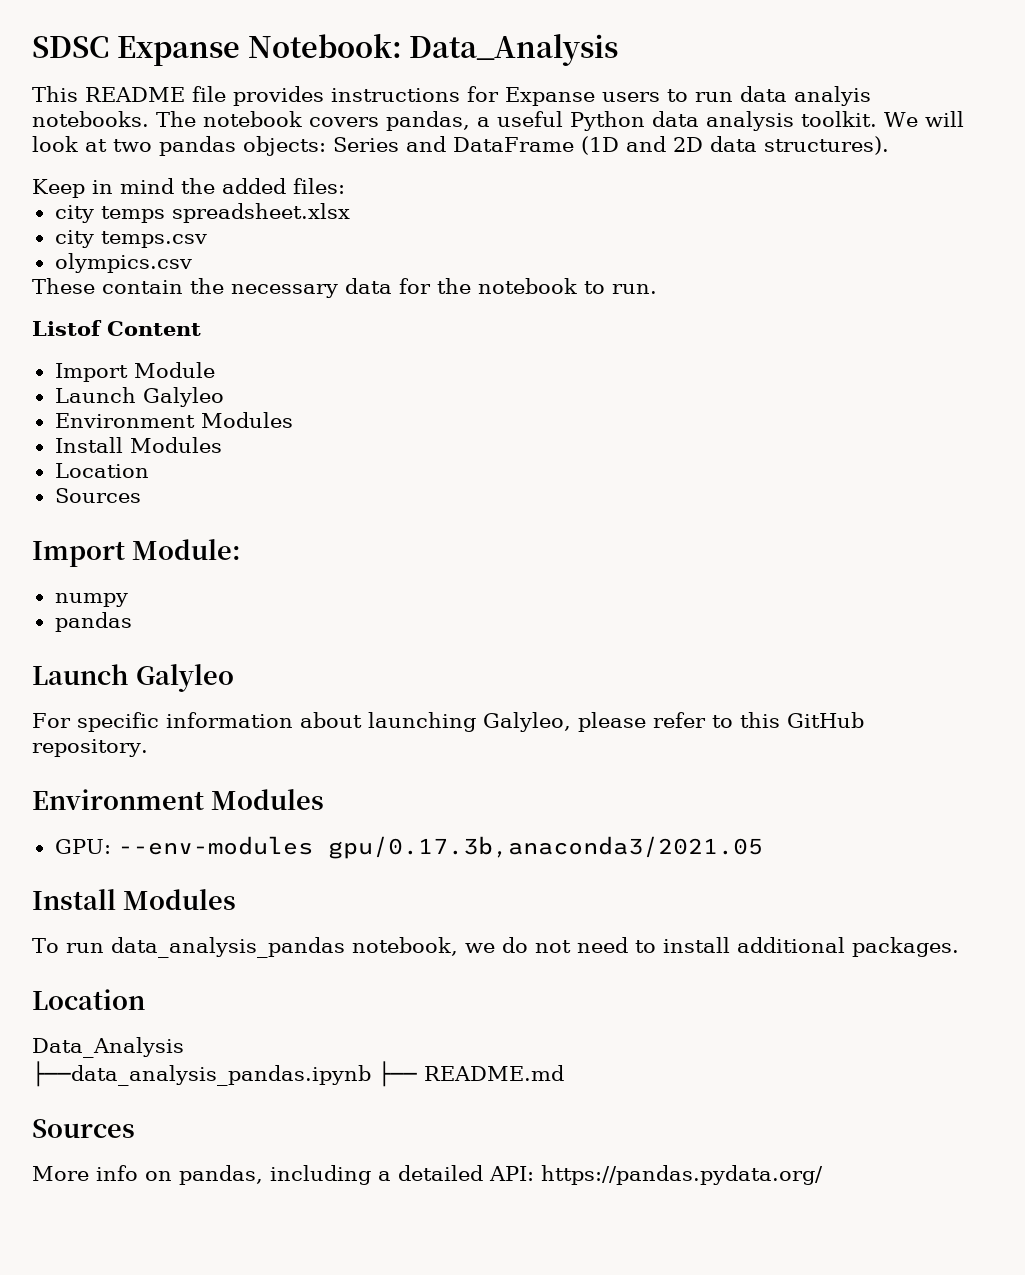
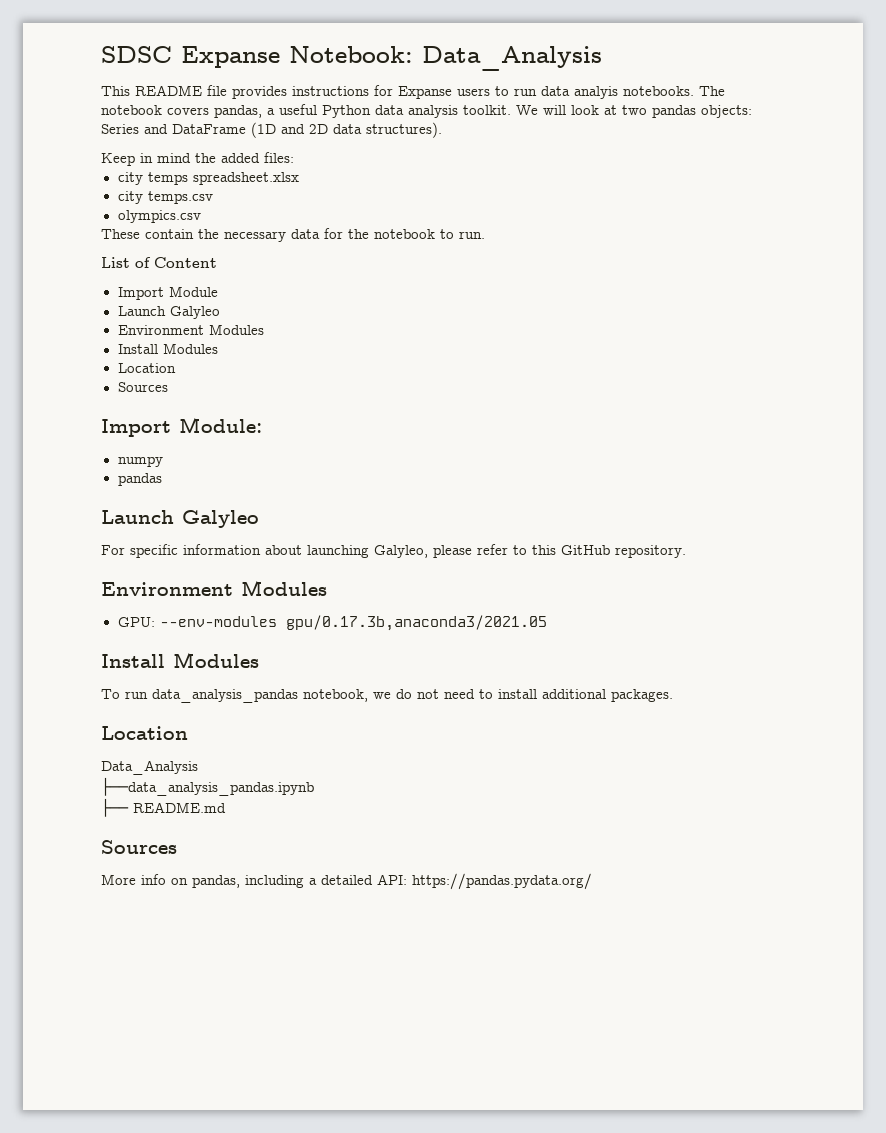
[32,320,102,336] Listof -> [101,257,151,268] List of
(371, 1074) none -> (314, 786) //

